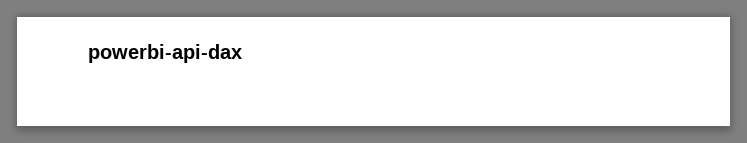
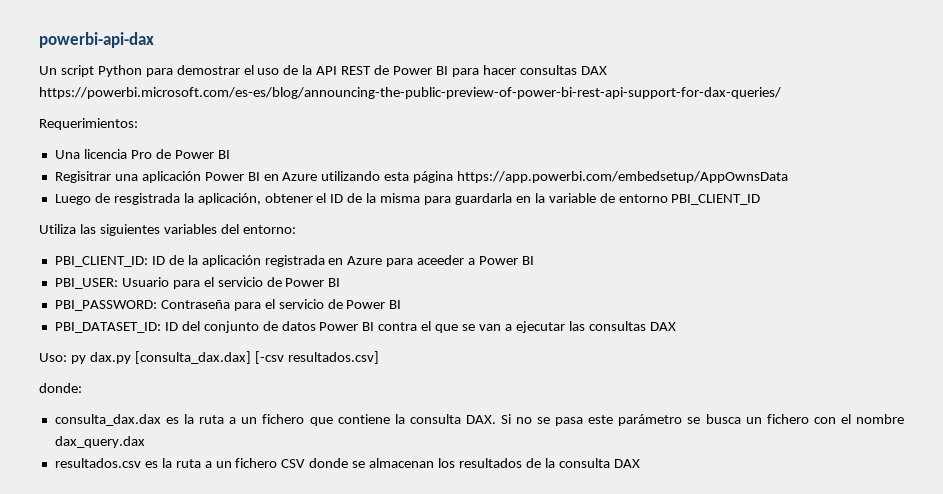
(242, 53) none -> [39,65,607,77] [39,87,781,99] [39,118,138,130] [54,149,230,159] [54,171,789,183] [54,193,761,205] [39,224,296,236] [54,255,534,267] [54,277,341,289] [54,299,402,311] [54,321,676,333] [39,351,379,364] [39,383,82,393] [54,414,905,426] [54,436,145,448] [54,458,640,468] // Un script Python para demostrar el uso de la API REST de Power BI para hacer consultas DAX https://powerbi.microsoft.com/es-es/blog/announcing-the-public-preview-of-power-bi-rest-api-support-for-dax-queries/ // Requerimientos: // Una licencia Pro de Power BI // Regisitrar una aplicación Power BI en Azure utilizando esta página https://app.powerbi.com/embedsetup/AppOwnsData // Luego de resgistrada la aplicación, obtener el ID de la misma para guardarla en la variable de entorno PBI_CLIENT_ID // Utiliza las siguientes variables del entorno: // PBI_CLIENT_ID: ID de la aplicación registrada en Azure para aceeder a Power BI // PBI_USER: Usuario para el servicio de Power BI // PBI_PASSWORD: Contraseña para el servicio de Power BI // PBI_DATASET_ID: ID del conjunto de datos Power BI contra el que se van a ejecutar las consultas DAX // Uso: py dax.py [consulta_dax.dax] [-csv resultados.csv] // donde: // consulta_dax.dax es la ruta a un fichero que contiene la consulta DAX. Si no se pasa este parámetro se busca un fichero con el nombre dax_query.dax // resultados.csv es la ruta a un fichero CSV donde se almacenan los resultados de la consulta DAX

